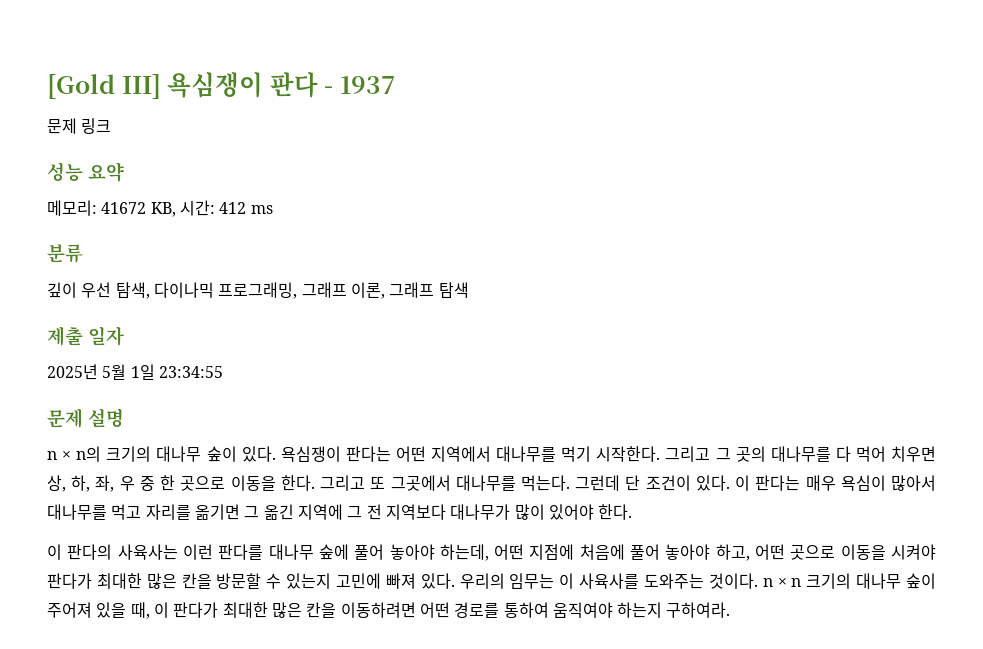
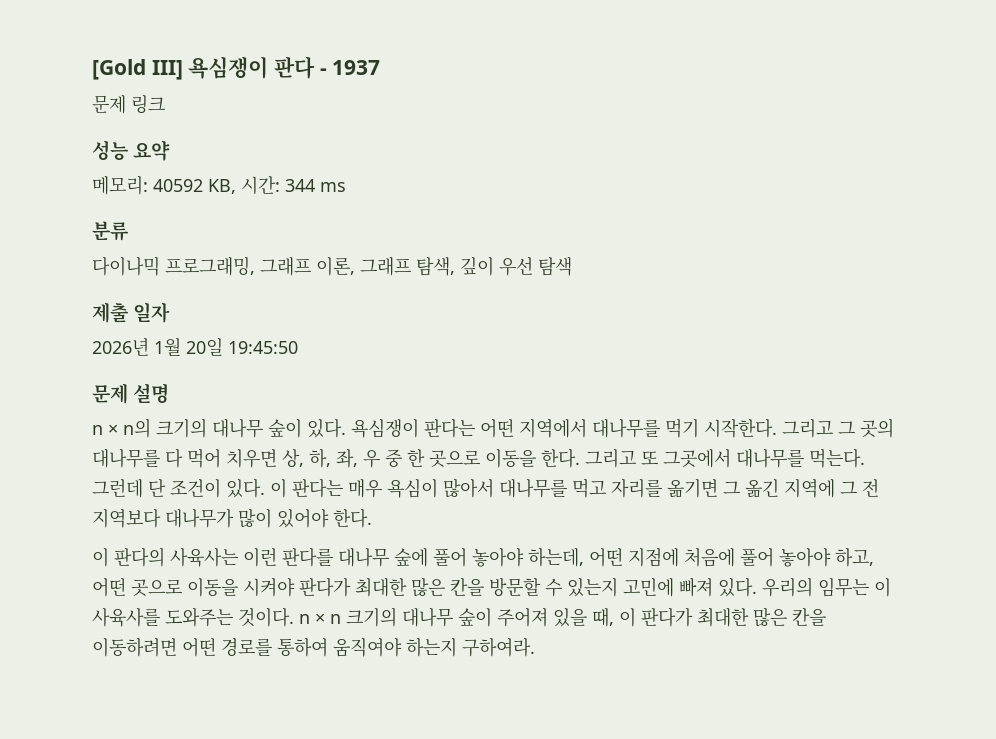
[101,202,147,214] 41672 -> [153,179,203,192] 40592
[219,202,247,214] 412 -> [285,179,315,192] 344
[47,282,150,299] 깊이 우선 탐색, -> (129, 231) none
(435, 290) none -> [416,257,533,276] 탐색, 깊이 우선
[47,364,223,380] 2025년 5월 1일 23:34:55 -> [92,337,298,356] 2026년 1월 20일 19:45:50

